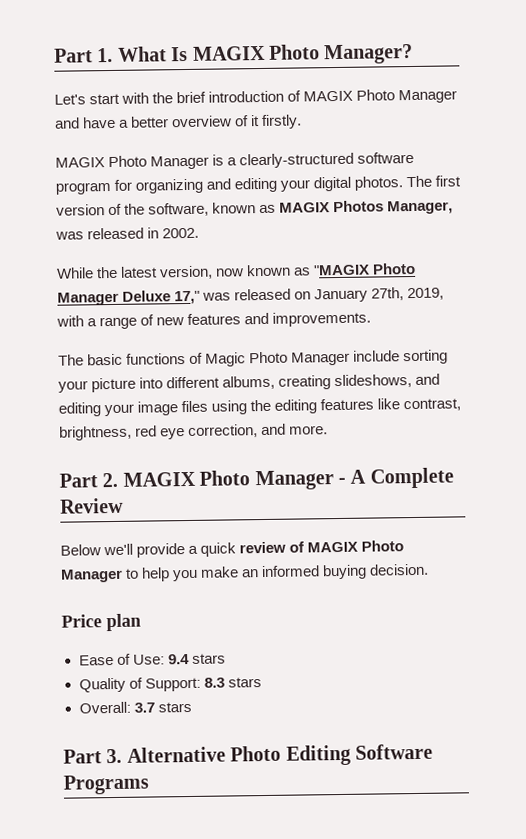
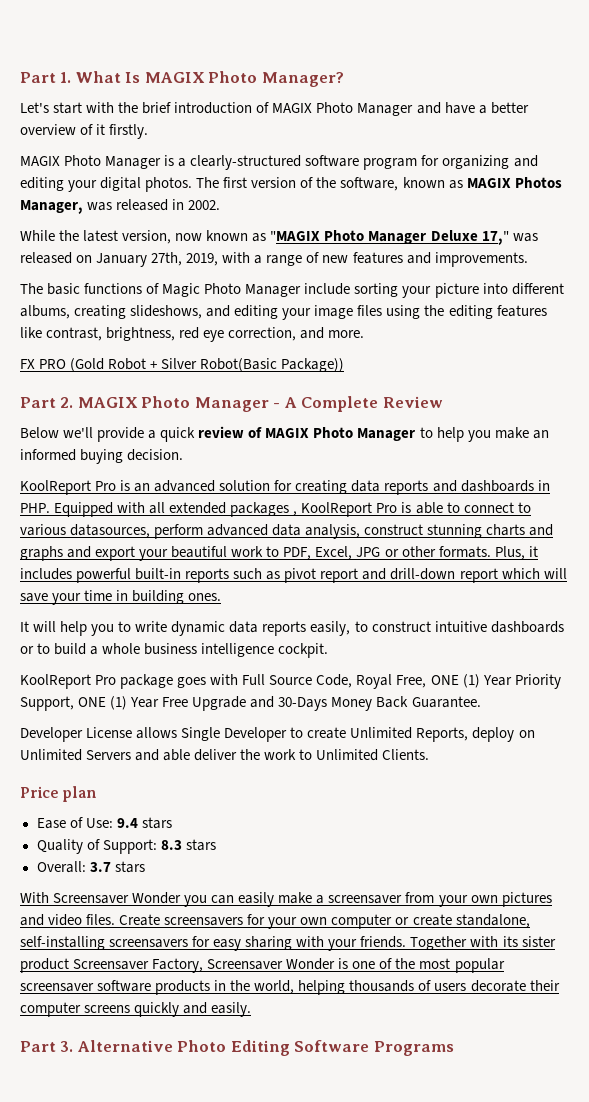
(329, 430) none -> [20,358,345,372] // FX PRO (Gold Robot + Silver Robot(Basic Package))
(430, 569) none -> [20,480,550,495] [20,502,531,517] [20,524,554,539] [20,546,538,561] [20,568,567,583] [20,590,222,605] [20,621,564,636] [20,643,329,658] [20,674,561,689] [20,696,481,711] [20,727,535,742] [20,749,430,761] // KoolReport Pro is an advanced solution for creating data reports and dashboards in PHP. Equipped with all extended packages , KoolReport Pro is able to connect to various datasources, perform advanced data analysis, construct stunning charts and graphs and export your beautiful work to PDF, Excel, JPG or other formats. Plus, it includes powerful built-in reports such as pivot report and drill-down report which will save your time in building ones. // It will help you to write dynamic data reports easily, to construct intuitive dashboards or to build a whole business intelligence cockpit. // KoolReport Pro package goes with Full Source Code, Royal Free, ONE (1) Year Priority Support, ONE (1) Year Free Upgrade and 30-Days Money Back Guarantee. // Developer License allows Single Developer to create Unlimited Reports, deploy on Unlimited Servers and able deliver the work to Unlimited Clients.
(192, 707) none -> [20,892,552,907] [20,914,530,929] [20,936,556,951] [20,958,505,973] [20,980,560,995] [20,1002,252,1017] // With Screensaver Wonder you can easily make a screensaver from your own pictures and video files. Create screensavers for your own computer or create standalone, self-installing screensavers for easy sharing with your friends. Together with its sister product Screensaver Factory, Screensaver Wonder is one of the most popular screensaver software products in the world, helping thousands of users decorate their computer screens quickly and easily.

